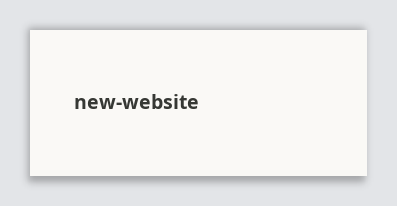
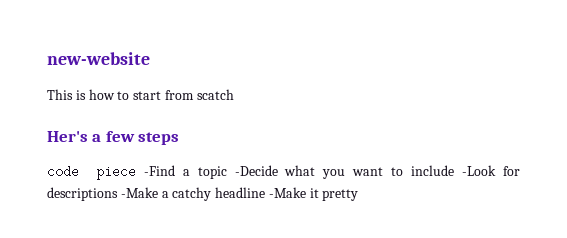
(199, 101) none -> [47,89,234,100] [47,131,180,145] [47,165,520,180] [47,187,359,201] // This is how to start from scatch // Her's a few steps // code piece -Find a topic -Decide what you want to include -Look for descriptions -Make a catchy headline -Make it pretty

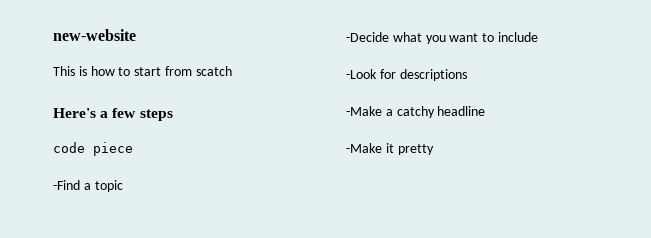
[47,131,88,142] Her's -> [53,108,96,118] Here's
(136, 172) none -> (133, 149) //
(227, 172) none -> (123, 186) //
(455, 170) none -> (538, 37) //
(118, 194) none -> (467, 75) //
(266, 192) none -> (486, 111) //

